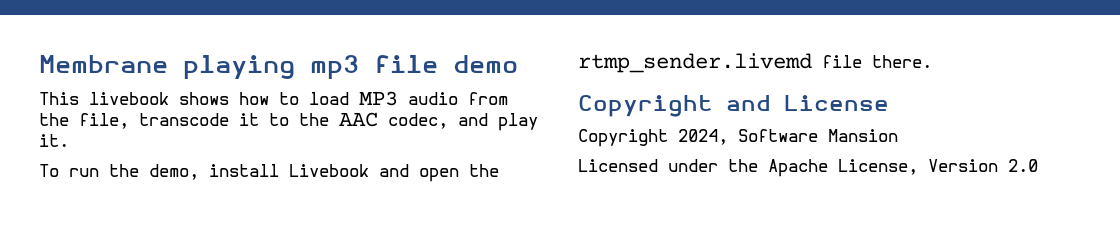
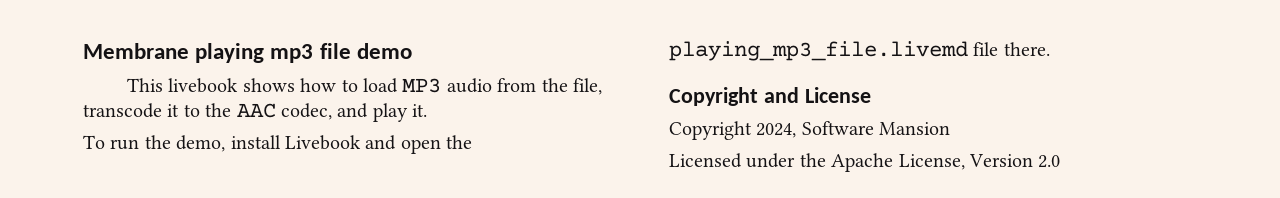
[578,53,812,73] rtmp_sender.livemd -> [669,41,968,61] playing_mp3_file.livemd

